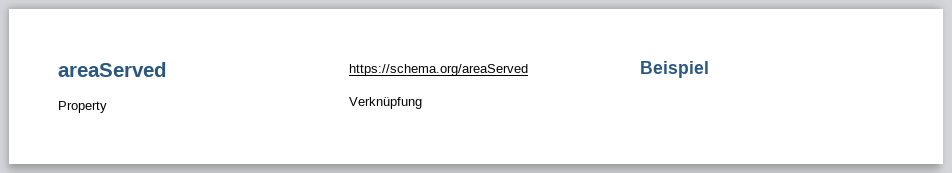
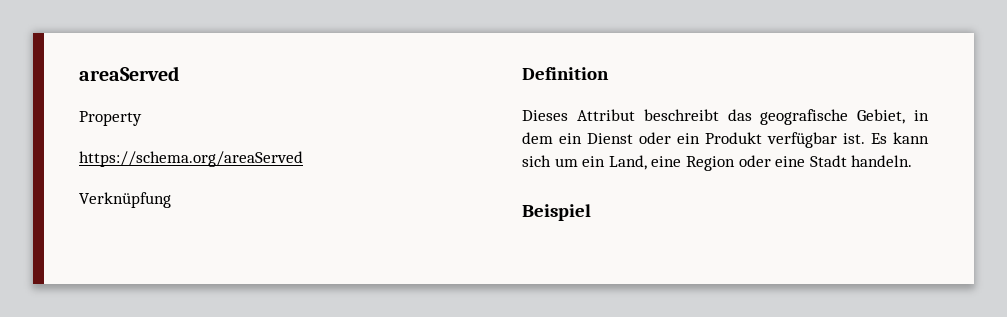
(422, 103) none -> [522,67,609,80] [522,109,929,125] [522,132,929,148] [522,155,913,171] // Definition // Dieses Attribut beschreibt das geografische Gebiet, in dem ein Dienst oder ein Produkt verfügbar ist. Es kann sich um ein Land, eine Region oder eine Stadt handeln.

